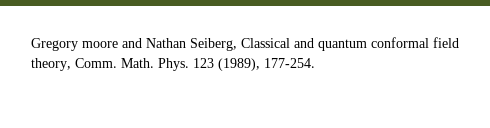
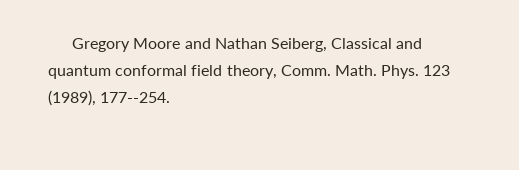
[82,41,118,48] moore -> [133,38,181,49] Moore
[264,58,315,68] 177-254. -> [100,92,171,103] 177--254.

